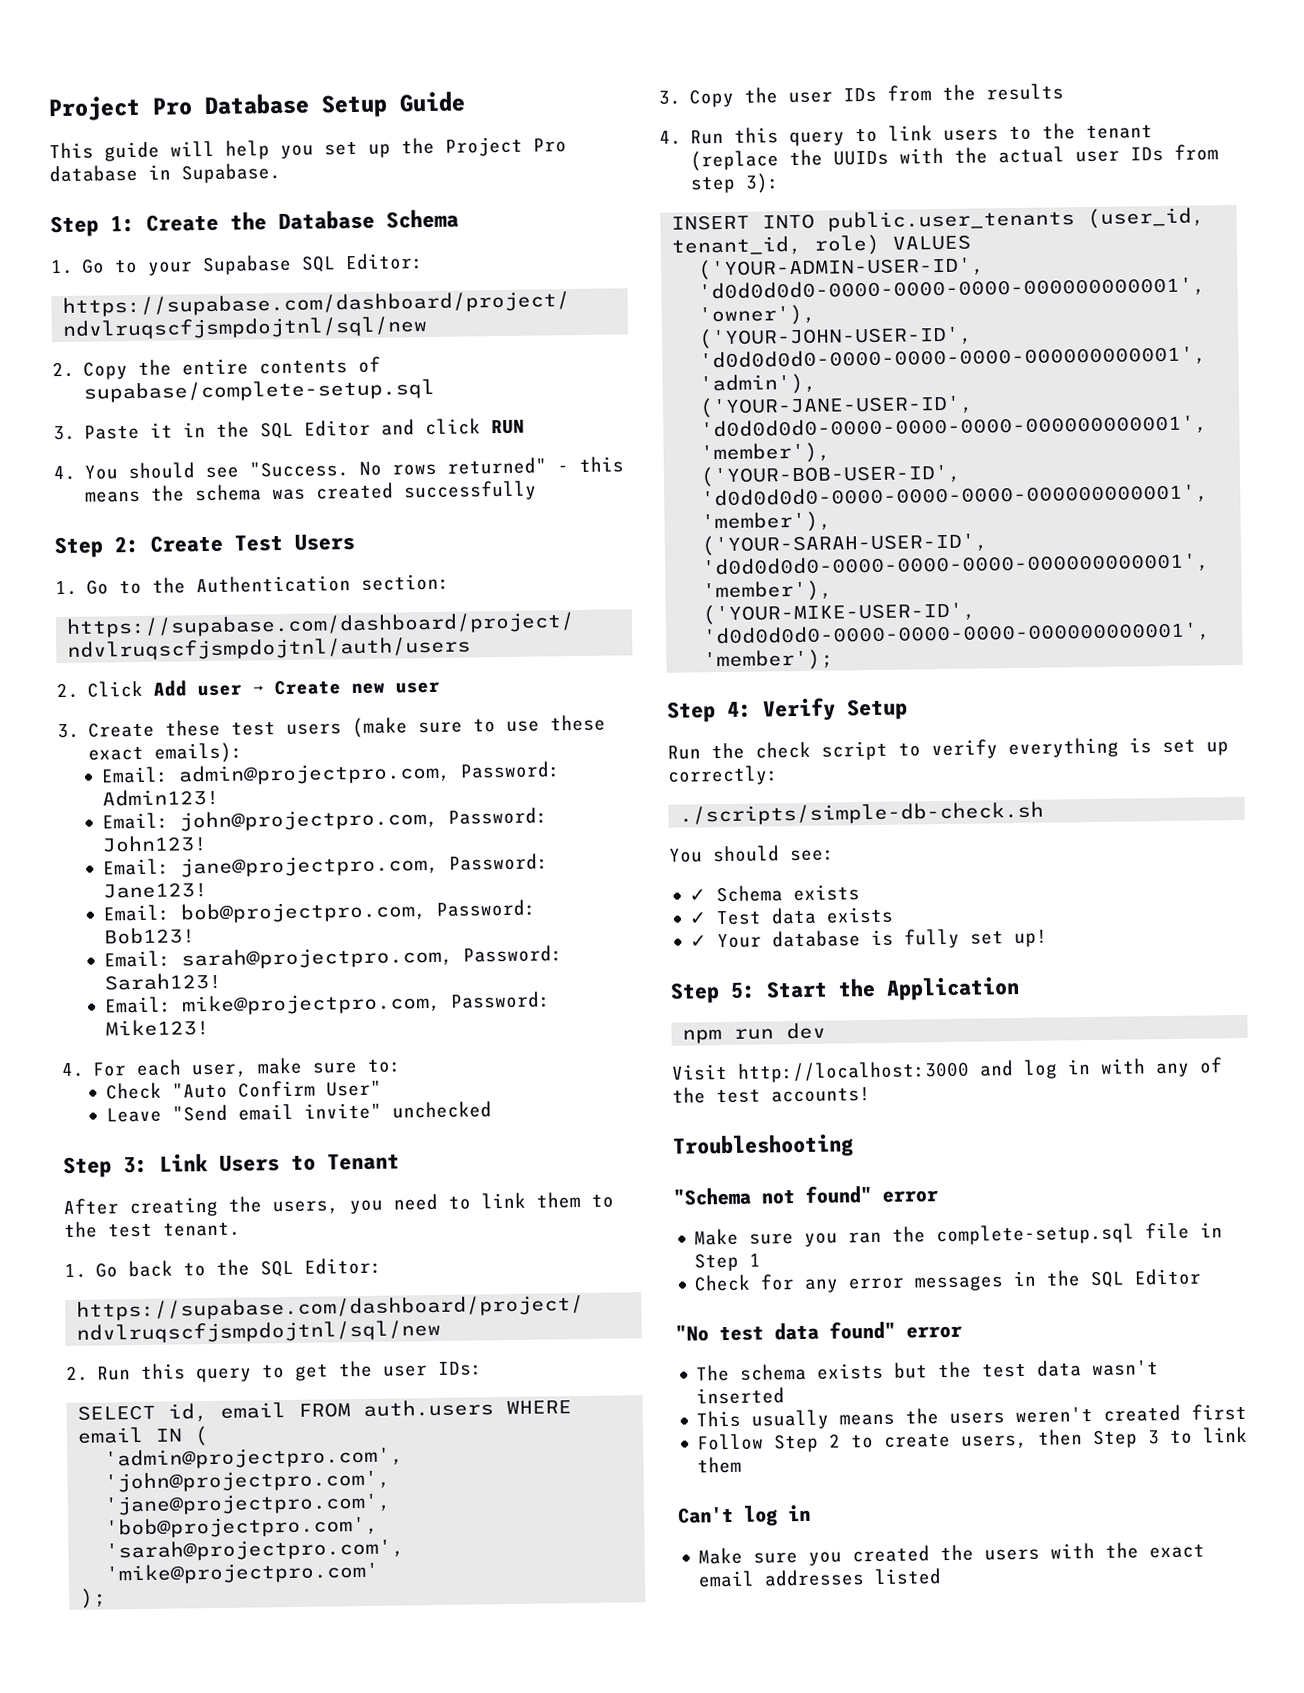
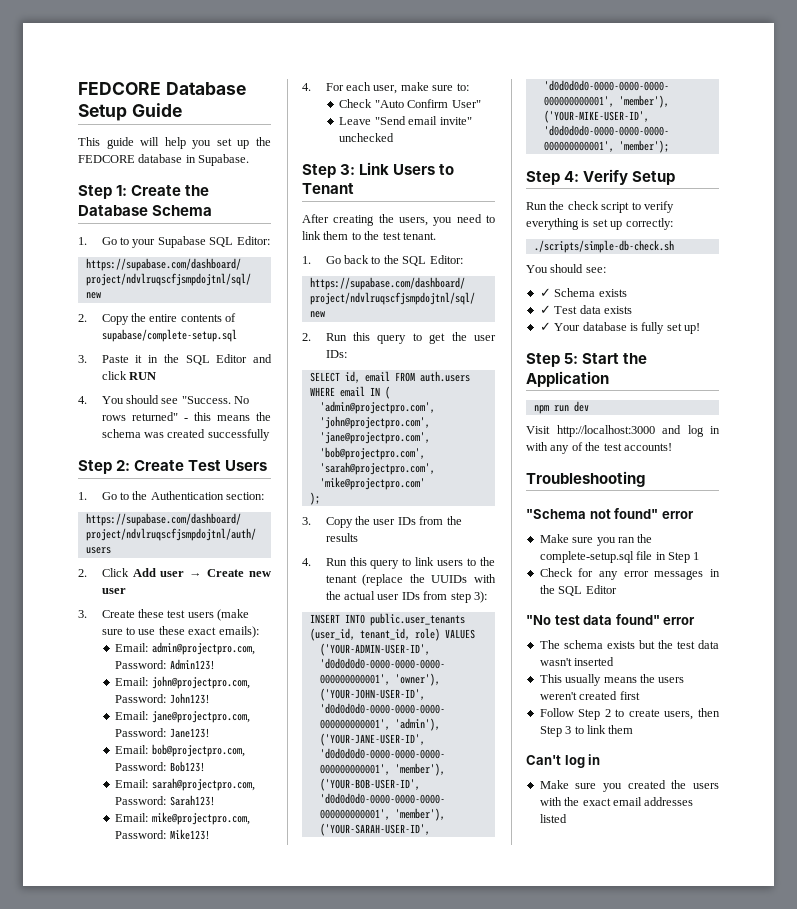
[48,95,193,122] Project Pro -> [78,82,161,95] FEDCORE
[445,136,567,157] Project Pro -> [78,155,135,163] FEDCORE

